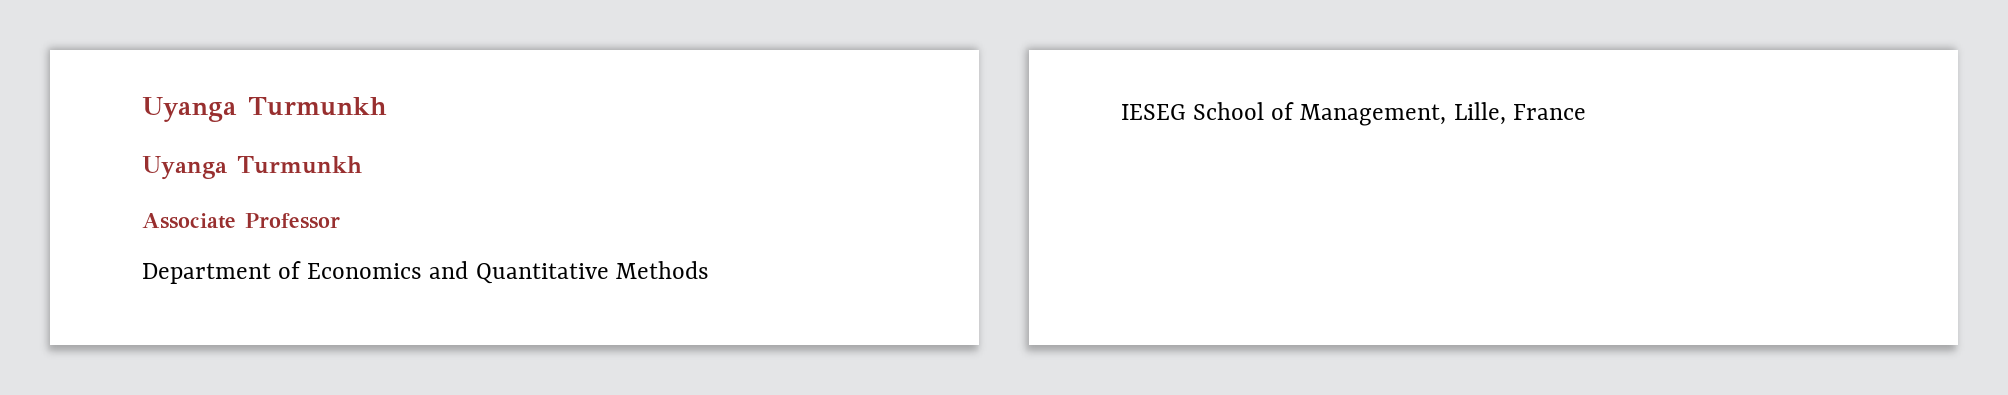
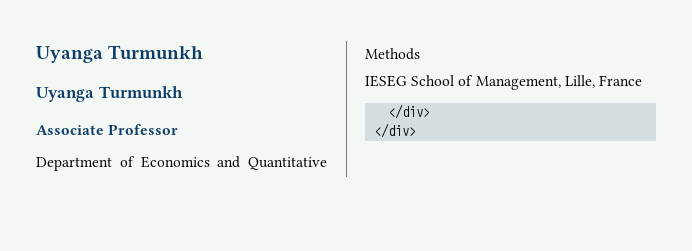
(1586, 112) none -> [388,104,431,119] [374,123,417,138] // </div> // </div>

